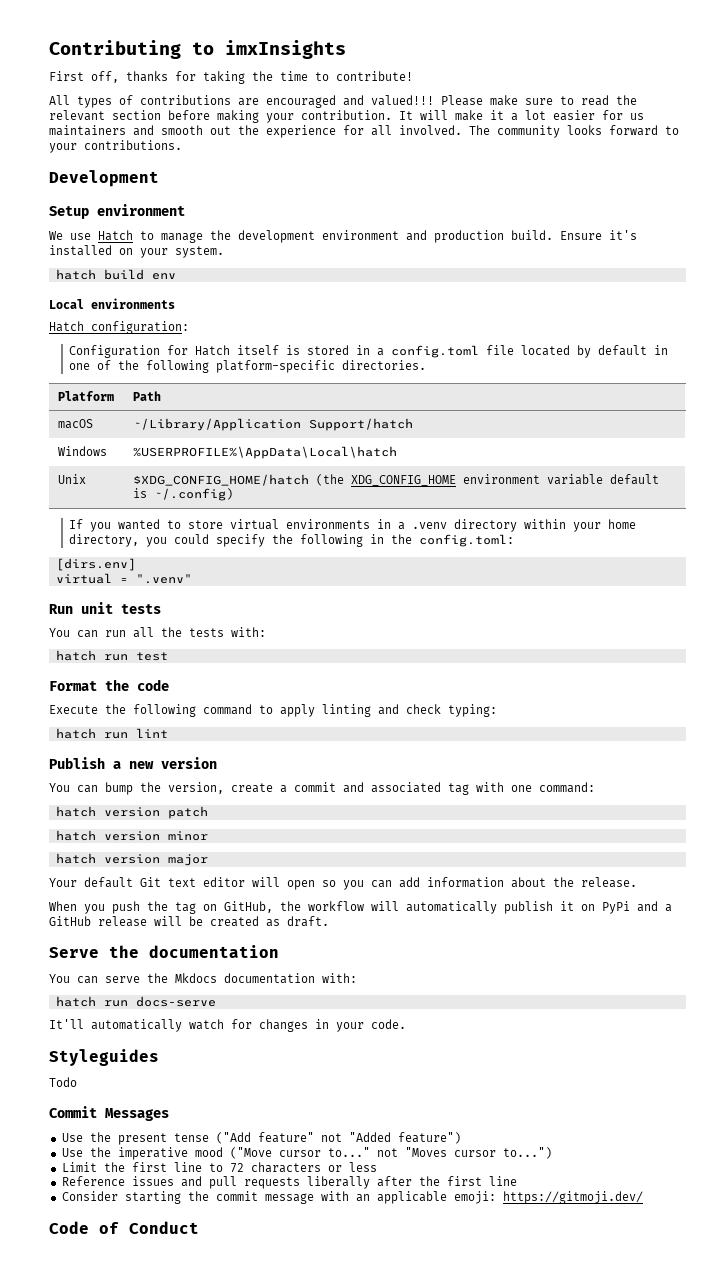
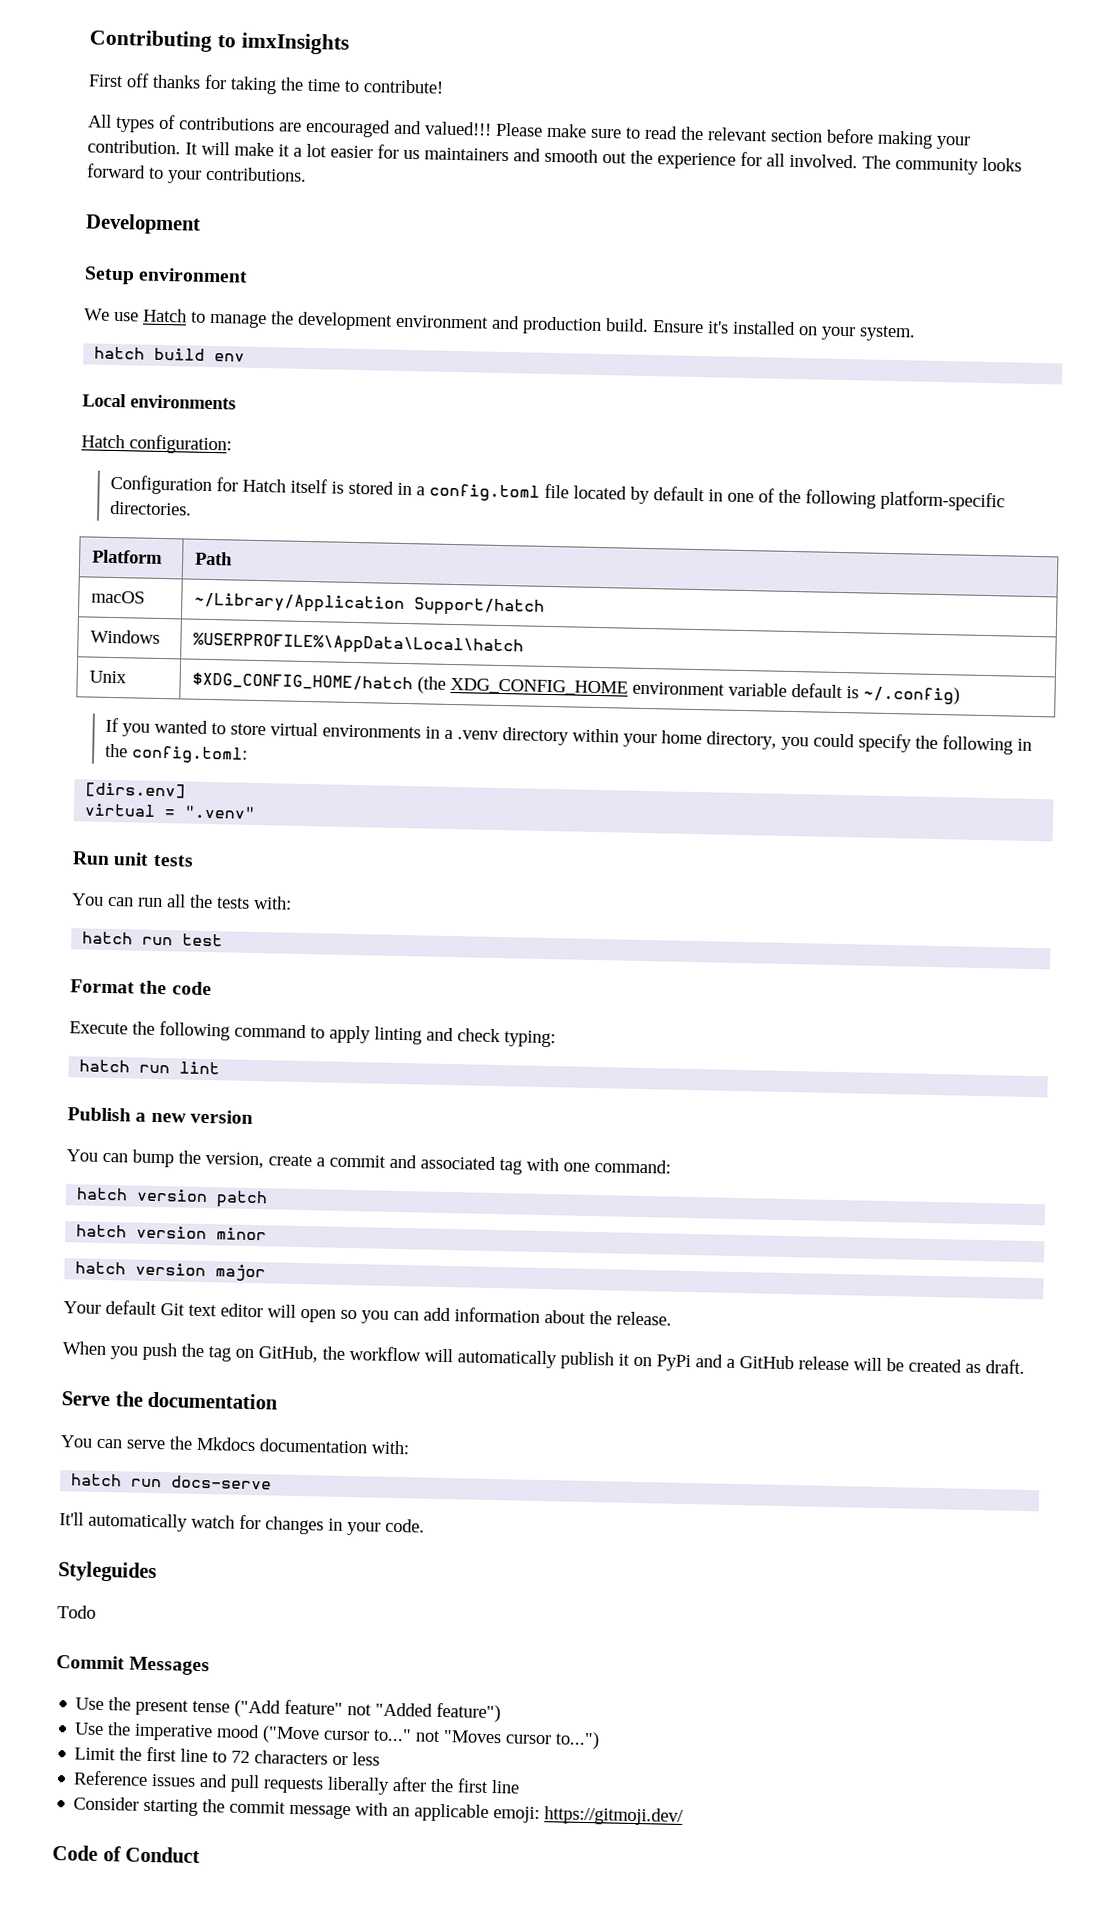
[91,71,119,83] off, -> [126,73,150,88] off

